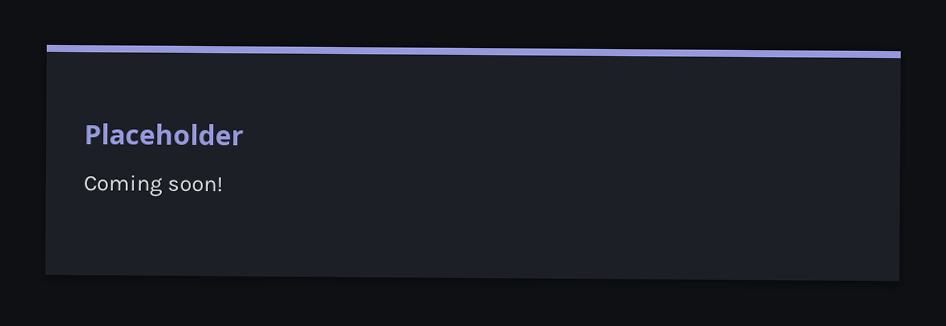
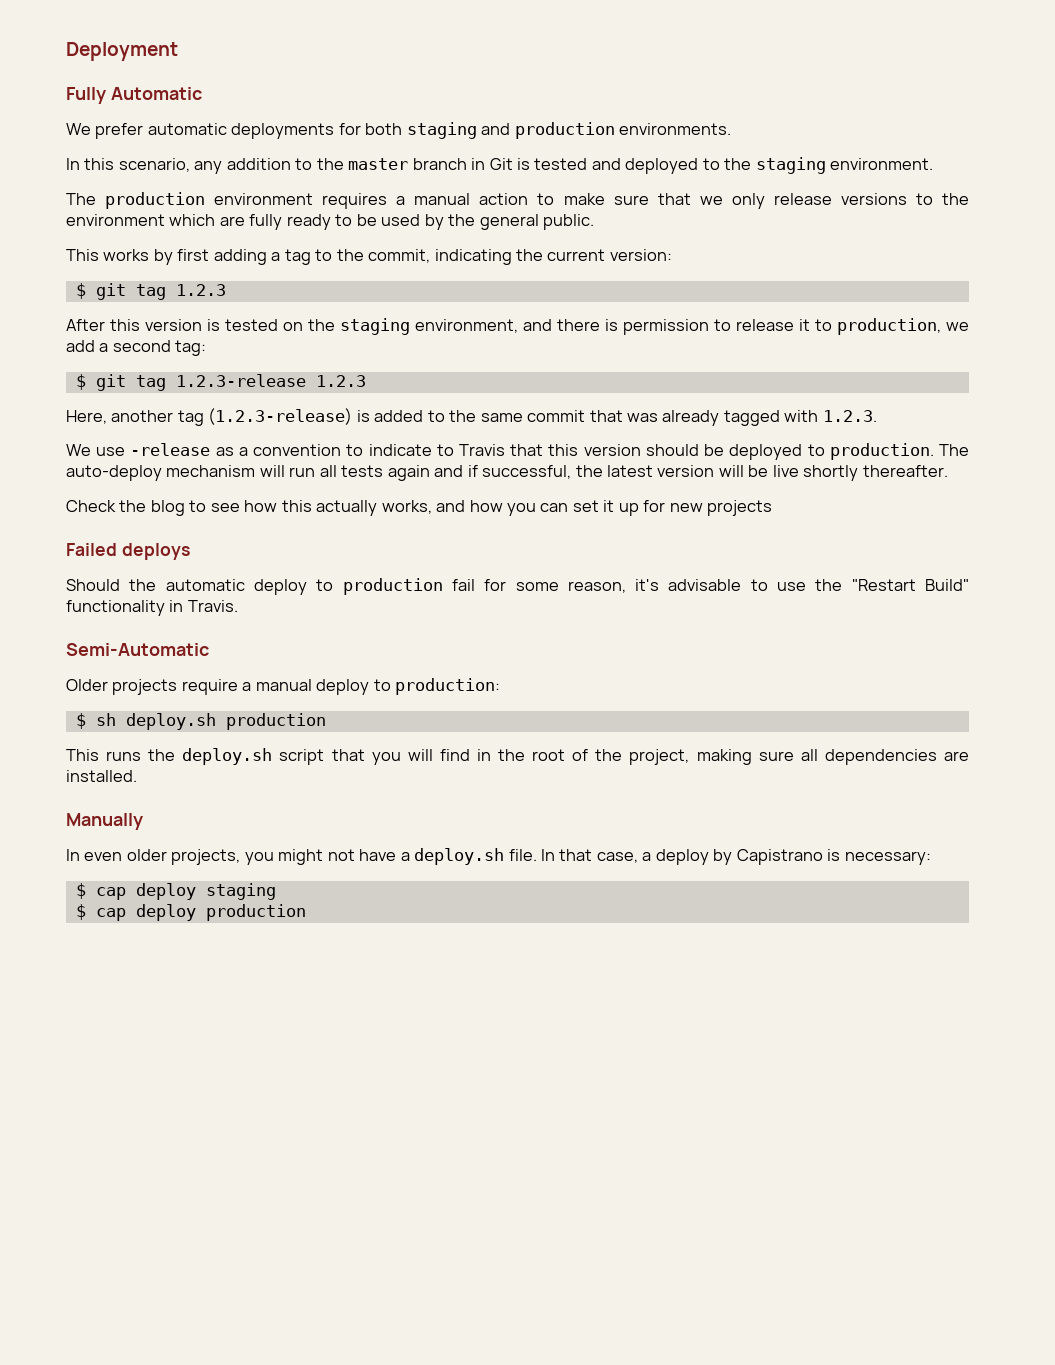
[84,123,244,146] [83,174,223,197] Placeholder // Coming soon! -> [66,42,178,61] [66,87,202,104] [66,122,732,139] [66,157,934,174] [66,192,969,209] [66,214,595,230] [66,249,672,265] [75,283,226,300] [66,318,969,335] [66,340,207,356] [75,374,366,391] [66,408,877,426] [66,443,969,460] [66,465,948,481] [66,500,773,516] [66,543,190,560] [66,578,969,595] [66,600,238,616] [66,643,209,656] [66,678,501,695] [75,713,326,730] [66,748,969,765] [66,770,137,782] [66,813,143,830] [66,848,931,865] [75,883,276,900] [75,904,306,921] Deployment // Fully Automatic // We prefer automatic deployments for both staging and production environments. // In this scenario, any addition to the master branch in Git is tested and deployed to the staging environment. // The production environment requires a manual action to make sure that we only release versions to the environment which are fully ready to be used by the general public. // This works by first adding a tag to the commit, indicating the current version: // $ git tag 1.2.3 // After this version is tested on the staging environment, and there is permission to release it to production, we add a second tag: // $ git tag 1.2.3-release 1.2.3 // Here, another tag (1.2.3-release) is added to the same commit that was already tagged with 1.2.3. // We use -release as a convention to indicate to Travis that this version should be deployed to production. The auto-deploy mechanism will run all tests again and if successful, the latest version will be live shortly thereafter. // Check the blog to see how this actually works, and how you can set it up for new projects // Failed deploys // Should the automatic deploy to production fail for some reason, it's advisable to use the "Restart Build" functionality in Travis. // Semi-Automatic // Older projects require a manual deploy to production: // $ sh deploy.sh production // This runs the deploy.sh script that you will find in the root of the project, making sure all dependencies are installed. // Manually // In even older projects, you might not have a deploy.sh file. In that case, a deploy by Capistrano is necessary: // $ cap deploy staging // $ cap deploy production

